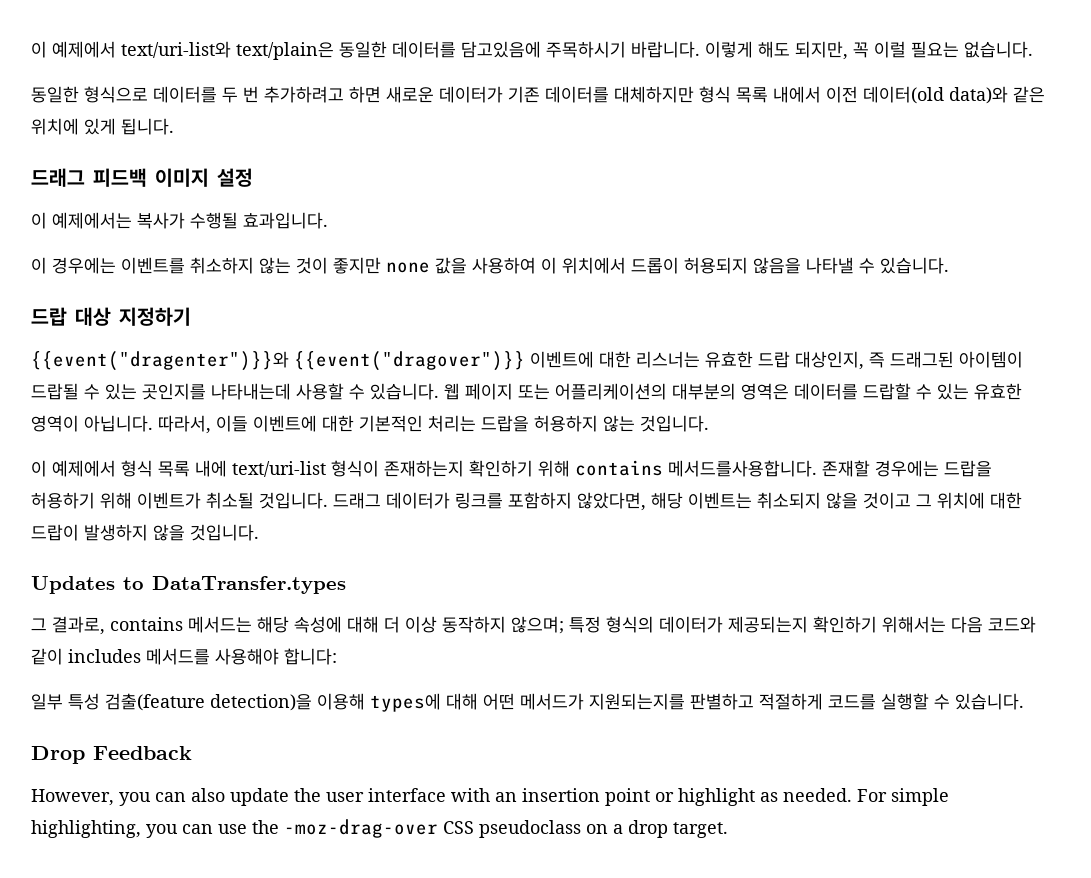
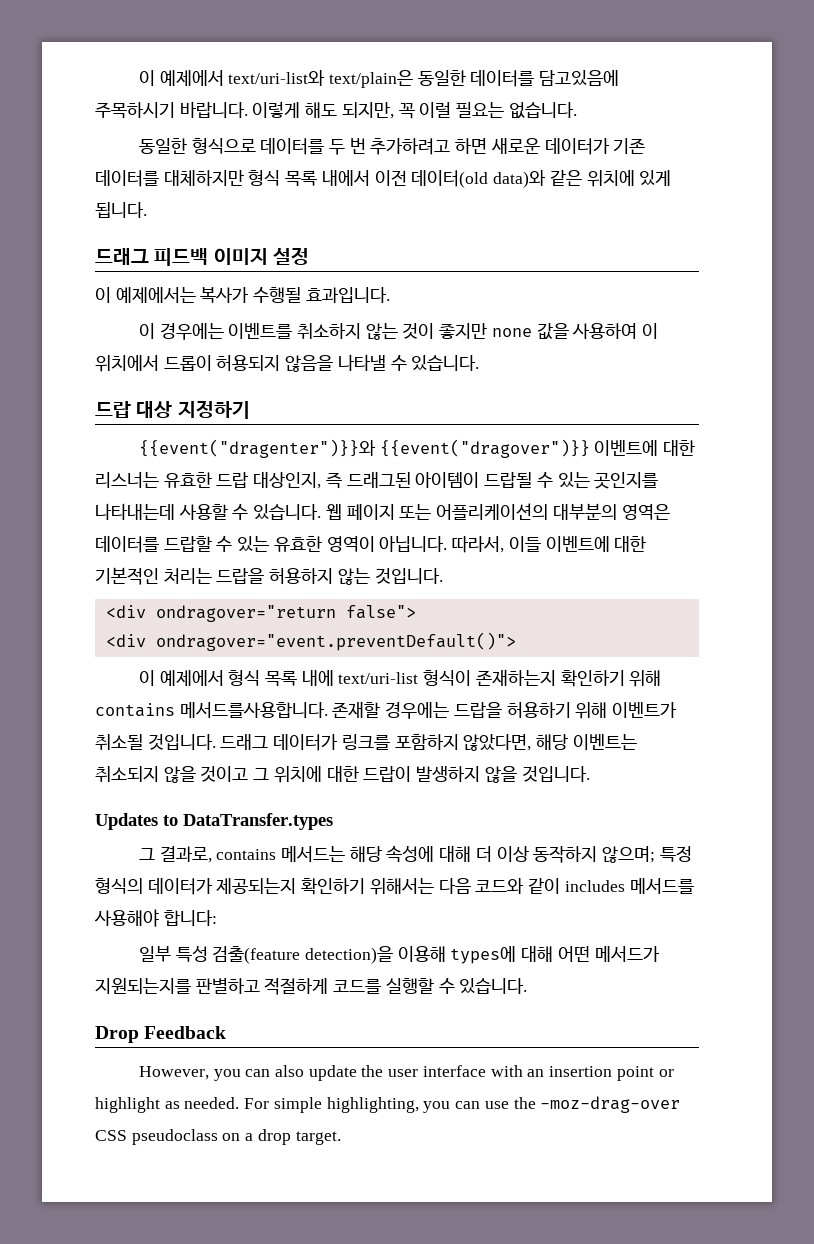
(709, 423) none -> [105,605,416,622] [105,632,516,651] // <div ondragover="return false"> // <div ondragover="event.preventDefault()">

